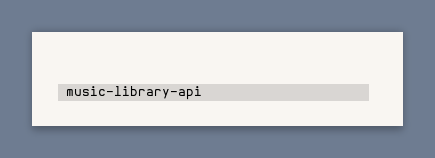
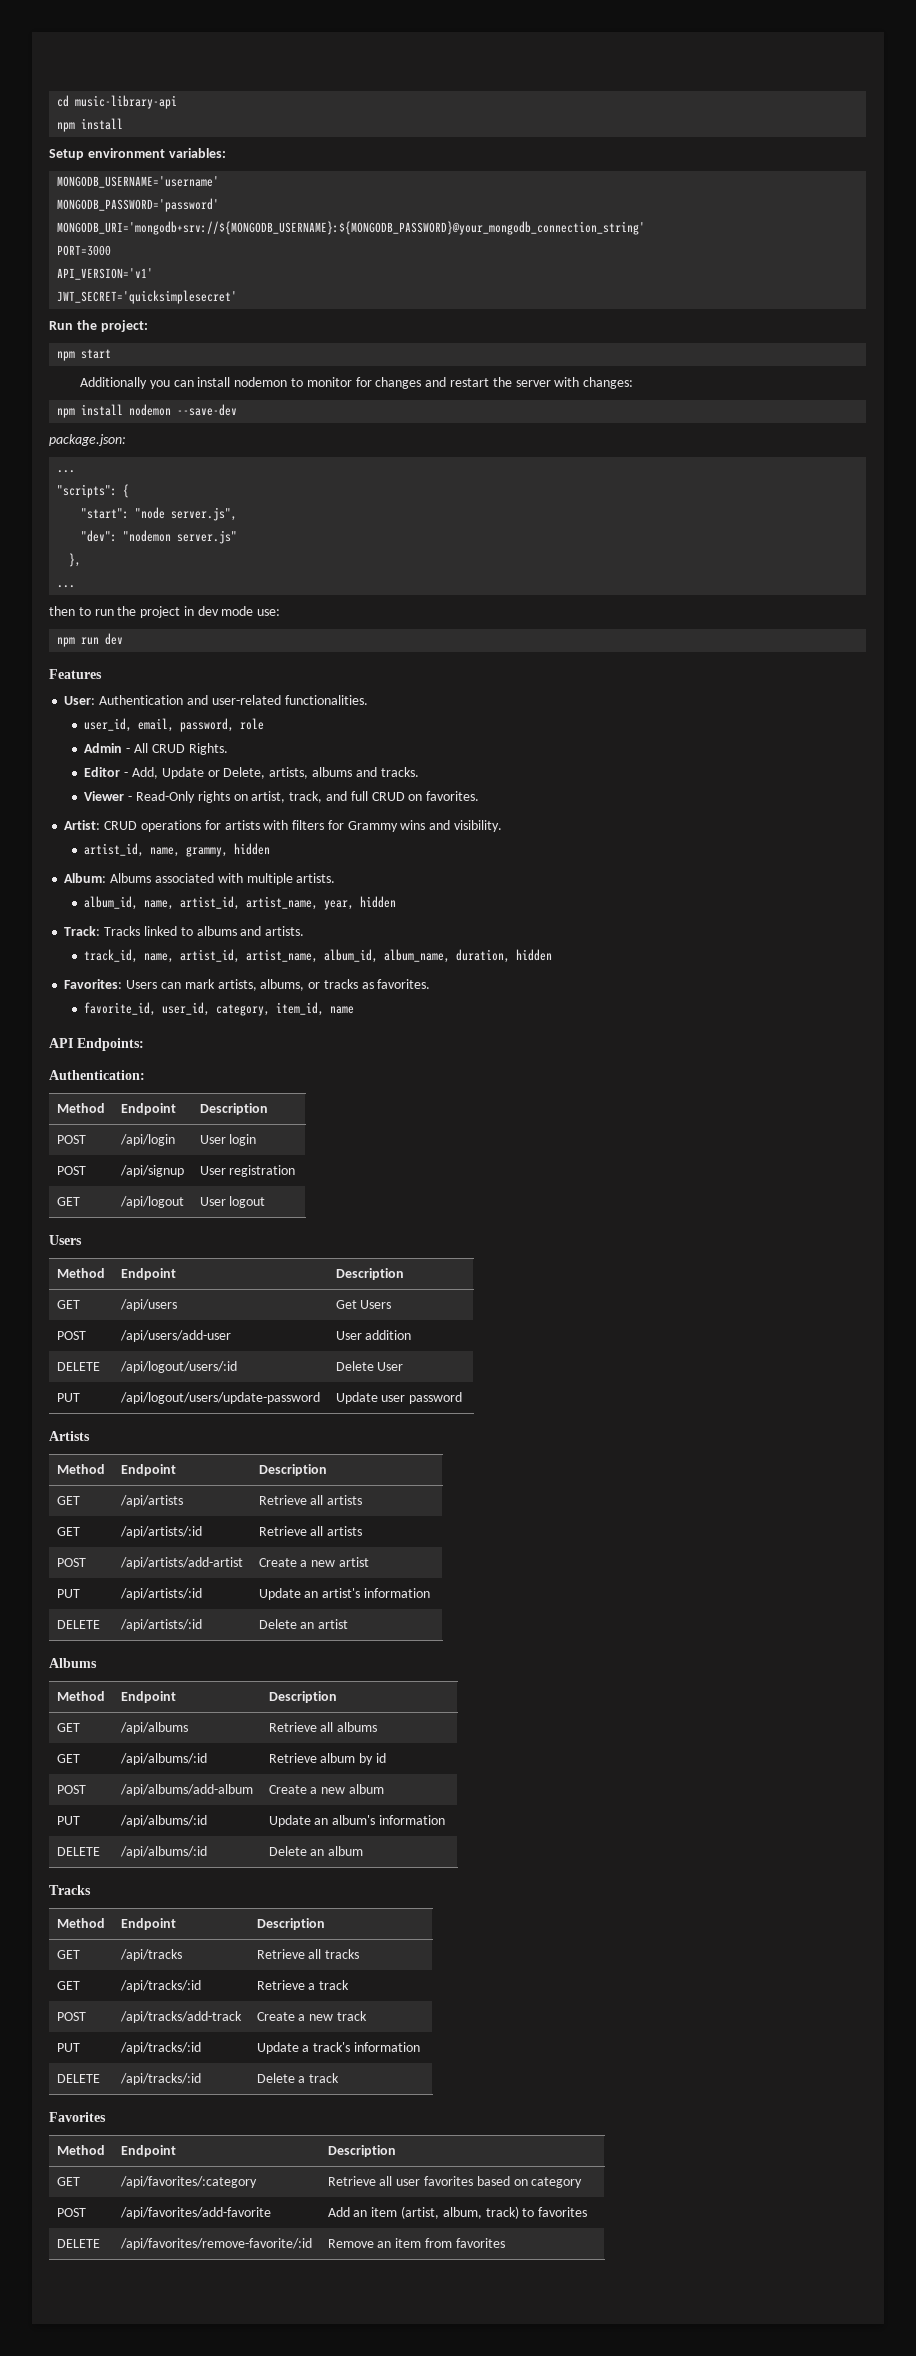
(66, 93) none -> [57,95,70,107] cd
(203, 93) none -> [57,118,124,132] [49,148,226,160] [57,176,220,188] [57,198,220,212] [57,221,646,235] [57,245,112,256] [57,268,154,280] [57,290,238,304] [49,320,148,332] [57,349,112,361] [80,377,634,389] [57,404,238,418] [49,434,126,446] [57,470,76,473] [57,484,130,498] [81,507,238,521] [81,530,238,544] [69,553,82,567] [57,585,76,588] [49,606,281,618] [57,633,124,647] [49,669,102,679] [64,695,368,705] [84,718,265,732] [84,743,228,755] [84,767,419,779] [84,791,480,803] [64,820,502,832] [84,843,271,857] [64,873,336,885] [84,896,397,910] [64,926,305,936] [84,949,553,963] [64,979,431,991] [84,1002,355,1016] [49,1038,144,1051] [49,1070,145,1080] [56,1103,105,1113] [120,1103,176,1115] [199,1103,268,1115] [56,1135,86,1144] [119,1134,175,1146] [199,1134,257,1146] [56,1166,86,1175] [119,1165,184,1177] [199,1165,296,1177] [56,1197,80,1206] [119,1196,184,1208] [199,1196,266,1208] [49,1235,82,1245] [56,1268,105,1278] [120,1268,176,1280] [335,1268,404,1280] [56,1300,80,1309] [119,1299,177,1311] [335,1300,392,1309] [56,1331,86,1340] [119,1330,231,1342] [335,1330,412,1340] [56,1362,100,1371] [119,1361,237,1373] [335,1361,404,1371] [56,1393,80,1402] [119,1392,320,1404] [335,1392,463,1404] [49,1431,90,1441] [56,1464,105,1474] [120,1464,176,1476] [258,1464,327,1476] [56,1496,80,1505] [119,1495,183,1507] [258,1495,363,1505] [56,1527,80,1536] [119,1526,202,1538] [258,1526,363,1536] [56,1558,86,1567] [119,1557,243,1569] [258,1557,369,1567] [56,1589,80,1598] [119,1588,202,1600] [258,1588,430,1600] [56,1620,100,1629] [119,1619,202,1631] [258,1619,349,1629] [49,1658,97,1668] [56,1691,105,1701] [120,1691,176,1703] [268,1691,337,1703] [56,1723,80,1732] [119,1722,188,1734] [268,1722,378,1732] [56,1754,80,1763] [119,1753,207,1765] [268,1753,386,1765] [56,1785,86,1794] [119,1784,253,1796] [268,1784,384,1794] [56,1816,80,1825] [119,1815,207,1827] [268,1815,445,1827] [56,1847,100,1856] [119,1846,207,1858] [268,1846,364,1856] [49,1885,91,1895] [56,1918,105,1928] [120,1918,176,1930] [256,1918,325,1930] [56,1950,80,1959] [119,1949,182,1961] [256,1949,360,1959] [56,1981,80,1990] [119,1980,201,1992] [256,1980,350,1990] [56,2012,86,2021] [119,2011,242,2023] [256,2011,367,2021] [56,2043,80,2052] [119,2042,201,2054] [256,2042,420,2054] [56,2074,100,2083] [119,2073,201,2085] [256,2073,340,2083] [49,2112,106,2122] [56,2145,105,2155] [120,2145,176,2157] [327,2145,396,2157] [56,2177,80,2186] [119,2176,257,2188] [327,2176,583,2188] [56,2208,86,2217] [119,2207,271,2219] [327,2206,588,2219] [56,2239,100,2248] [119,2238,312,2250] [327,2238,505,2248] // npm install // Setup environment variables: // MONGODB_USERNAME='username' // MONGODB_PASSWORD='password' // MONGODB_URI='mongodb+srv://${MONGODB_USERNAME}:${MONGODB_PASSWORD}@your_mongodb_connection_string' // PORT=3000 // API_VERSION='v1' // JWT_SECRET='quicksimplesecret' // Run the project: // npm start // Additionally you can install nodemon to monitor for changes and restart the server with changes: // npm install nodemon --save-dev // package.json: // ... // "scripts": { // "start": "node server.js", // "dev": "nodemon server.js" // }, // ... // then to run the project in dev mode use: // npm run dev // Features // User: Authentication and user-related functionalities. // user_id, email, password, role // Admin - All CRUD Rights. // Editor - Add, Update or Delete, artists, albums and tracks. // Viewer - Read-Only rights on artist, track, and full CRUD on favorites. // Artist: CRUD operations for artists with filters for Grammy wins and visibility. // artist_id, name, grammy, hidden // Album: Albums associated with multiple artists. // album_id, name, artist_id, artist_name, year, hidden // Track: Tracks linked to albums and artists. // track_id, name, artist_id, artist_name, album_id, album_name, duration, hidden // Favorites: Users can mark artists, albums, or tracks as favorites. // favorite_id, user_id, category, item_id, name // API Endpoints: // Authentication: // Method | Endpoint | Description // POST | /api/login | User login // POST | /api/signup | User registration // GET | /api/logout | User logout // Users // Method | Endpoint | Description // GET | /api/users | Get Users // POST | /api/users/add-user | User addition // DELETE | /api/logout/users/:id | Delete User // PUT | /api/logout/users/update-password | Update user password // Artists // Method | Endpoint | Description // GET | /api/artists | Retrieve all artists // GET | /api/artists/:id | Retrieve all artists // POST | /api/artists/add-artist | Create a new artist // PUT | /api/artists/:id | Update an artist's information // DELETE | /api/artists/:id | Delete an artist // Albums // Method | Endpoint | Description // GET | /api/albums | Retrieve all albums // GET | /api/albums/:id | Retrieve album by id // POST | /api/albums/add-album | Create a new album // PUT | /api/albums/:id | Update an album's information // DELETE | /api/albums/:id | Delete an album // Tracks // Method | Endpoint | Description // GET | /api/tracks | Retrieve all tracks // GET | /api/tracks/:id | Retrieve a track // POST | /api/tracks/add-track | Create a new track // PUT | /api/tracks/:id | Update a track's information // DELETE | /api/tracks/:id | Delete a track // Favorites // Method | Endpoint | Description // GET | /api/favorites/:category | Retrieve all user favorites based on category // POST | /api/favorites/add-favorite | Add an item (artist, album, track) to favorites // DELETE | /api/favorites/remove-favorite/:id | Remove an item from favorites

